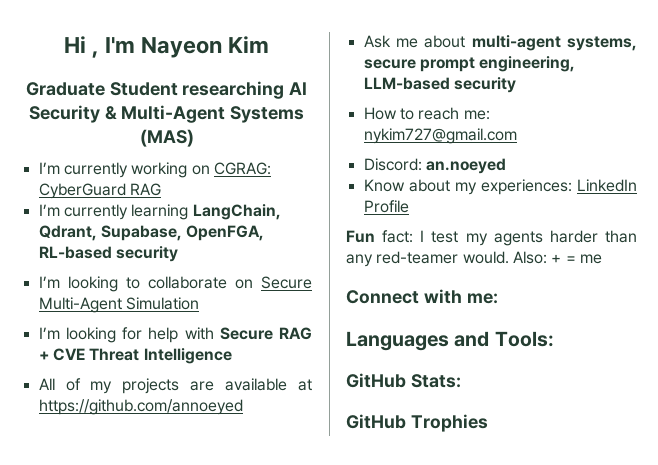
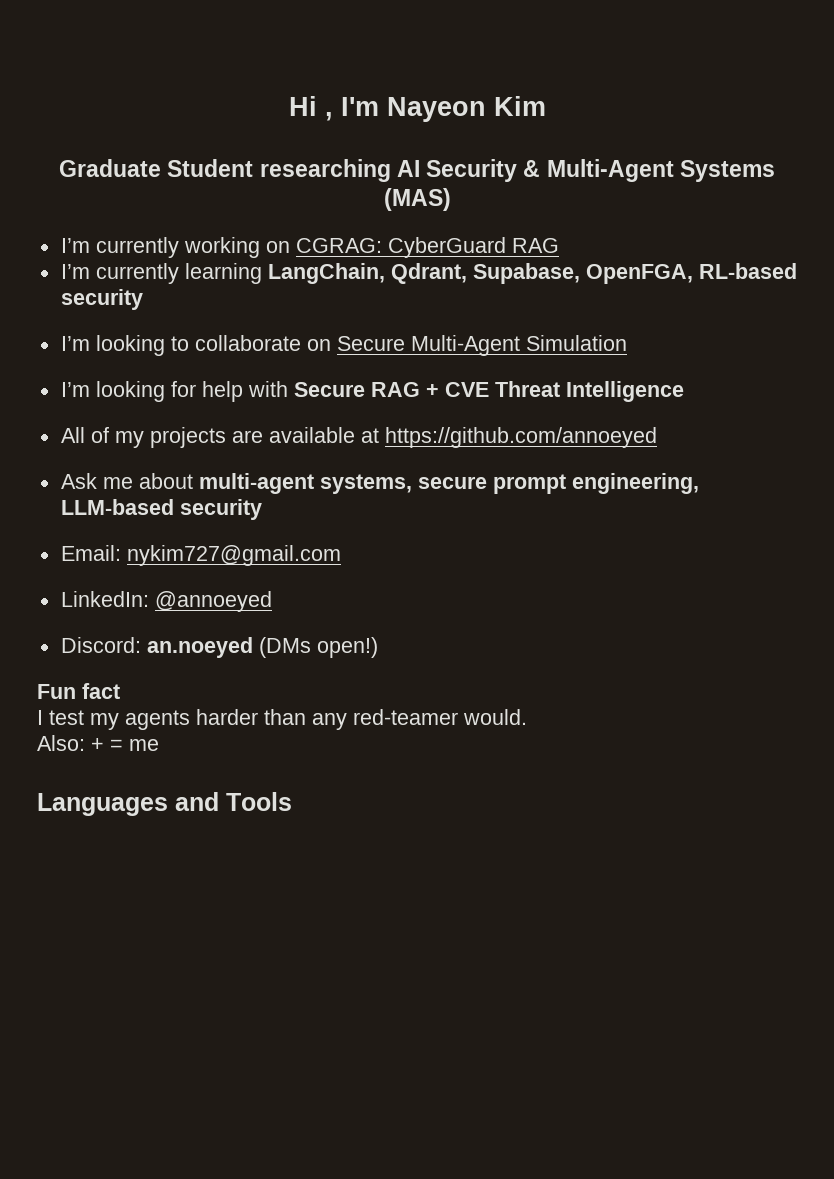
[363,107,490,120] How to reach me: -> [60,545,121,561] Email:
(517, 136) none -> [60,591,272,612] // LinkedIn: @annoeyed
[363,179,637,195] [363,200,409,213] // Know about my experiences: LinkedIn Profile -> [258,637,378,658] (DMs open!)
[382,230,414,243] fact: -> [82,683,120,699] fact //
(509, 257) none -> (527, 717) //
[346,289,498,304] // Connect with me: -> (159, 745) none
[494,331,554,347] [346,373,461,388] [346,414,488,432] Tools: // GitHub Stats: // GitHub Trophies -> [226,792,292,811] Tools

